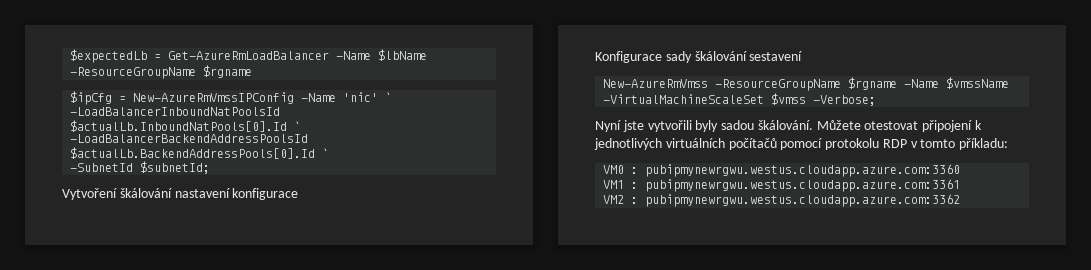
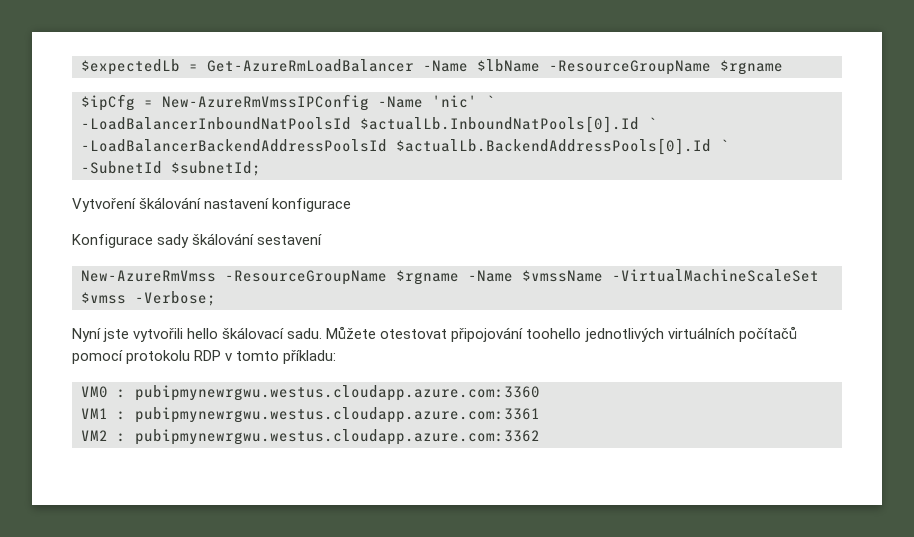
[695,120,983,132] byly sadou škálování. Můžete otestovat připojení k -> [187,326,582,342] hello škálovací sadu. Můžete otestovat připojování toohello

